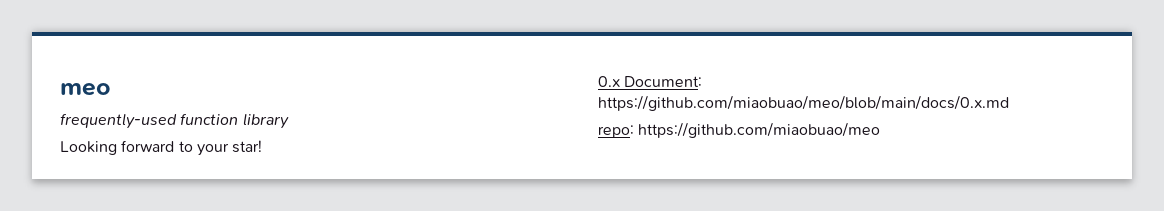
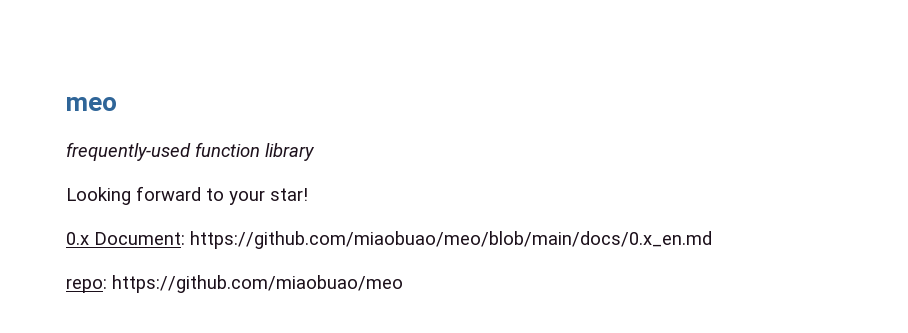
[598,95,1009,111] https://github.com/miaobuao/meo/blob/main/docs/0.x.md -> [190,231,712,249] https://github.com/miaobuao/meo/blob/main/docs/0.x_en.md

